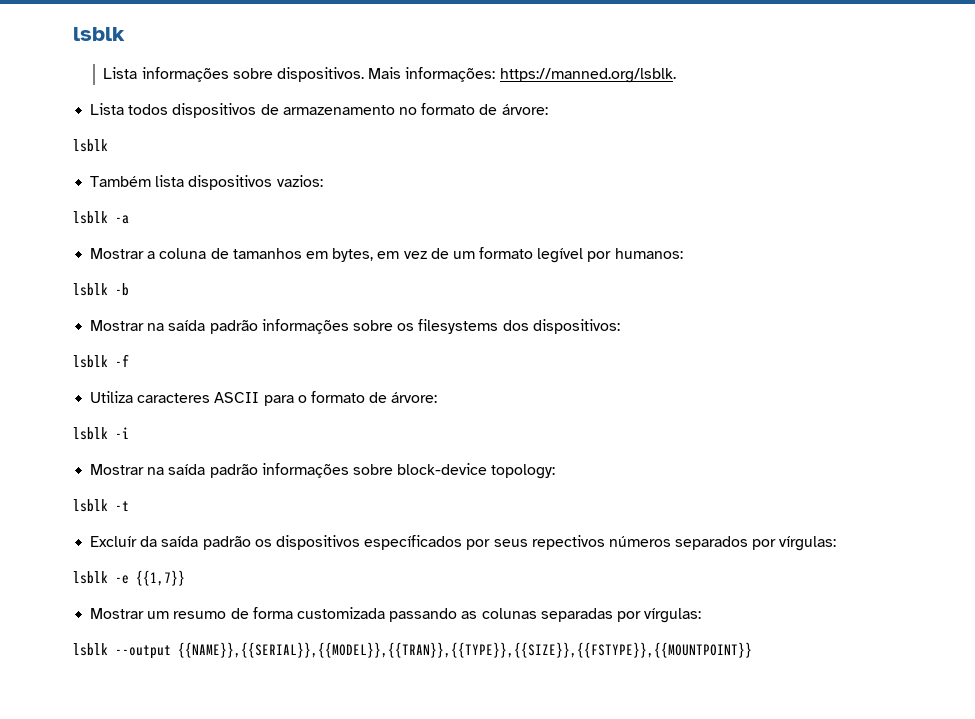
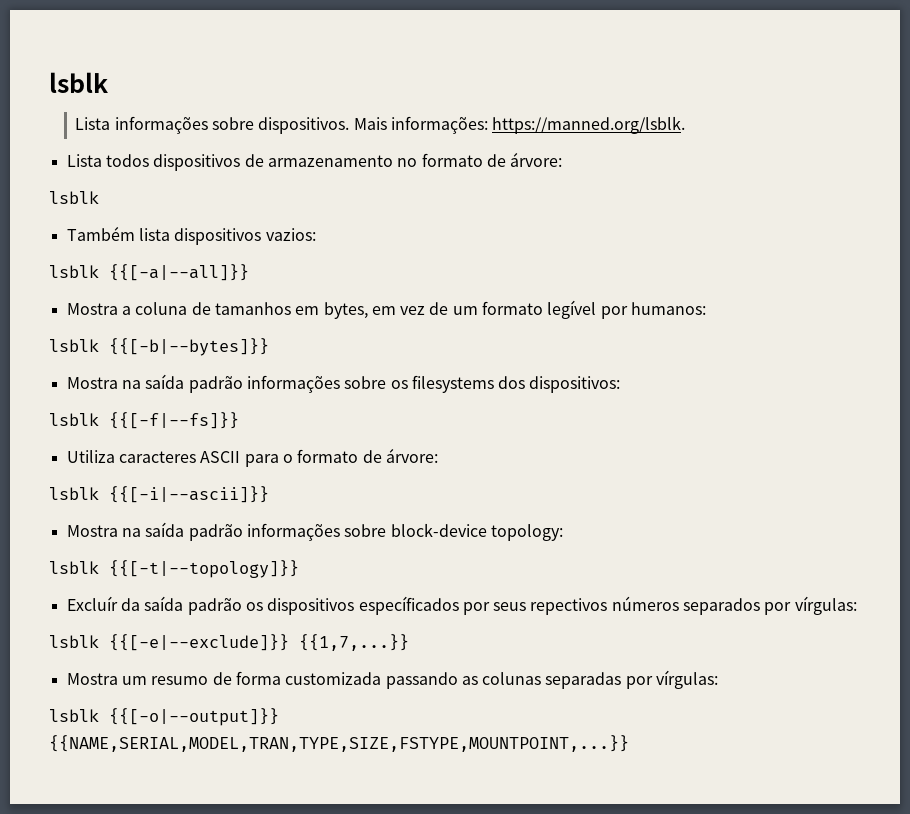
[115,215,129,224] [90,248,145,259] -a // Mostrar -> [109,264,249,281] [66,303,118,315] {{[-a|--all]}} // Mostra
[115,283,129,296] [90,320,145,331] -b // Mostrar -> [109,338,269,356] [66,377,118,389] {{[-b|--bytes]}} // Mostra
[115,354,129,367] -f -> [109,412,239,429] {{[-f|--fs]}}
[115,427,129,439] [90,464,145,475] -i // Mostrar -> [109,486,269,503] [66,525,118,537] {{[-i|--ascii]}} // Mostra
[115,501,129,511] -t -> [109,560,299,578] {{[-t|--topology]}}
[115,570,185,586] [90,608,145,619] -e {{1,7}} // Mostrar -> [109,634,409,651] [66,673,118,685] {{[-e|--exclude]}} {{1,7,...}} // Mostra
[115,642,752,659] --output {{NAME}},{{SERIAL}},{{MODEL}},{{TRAN}},{{TYPE}},{{SIZE}},{{FSTYPE}},{{MOUNTPOINT}} -> [109,708,279,726] [49,735,629,752] {{[-o|--output]}} {{NAME,SERIAL,MODEL,TRAN,TYPE,SIZE,FSTYPE,MOUNTPOINT,...}}

